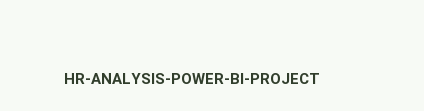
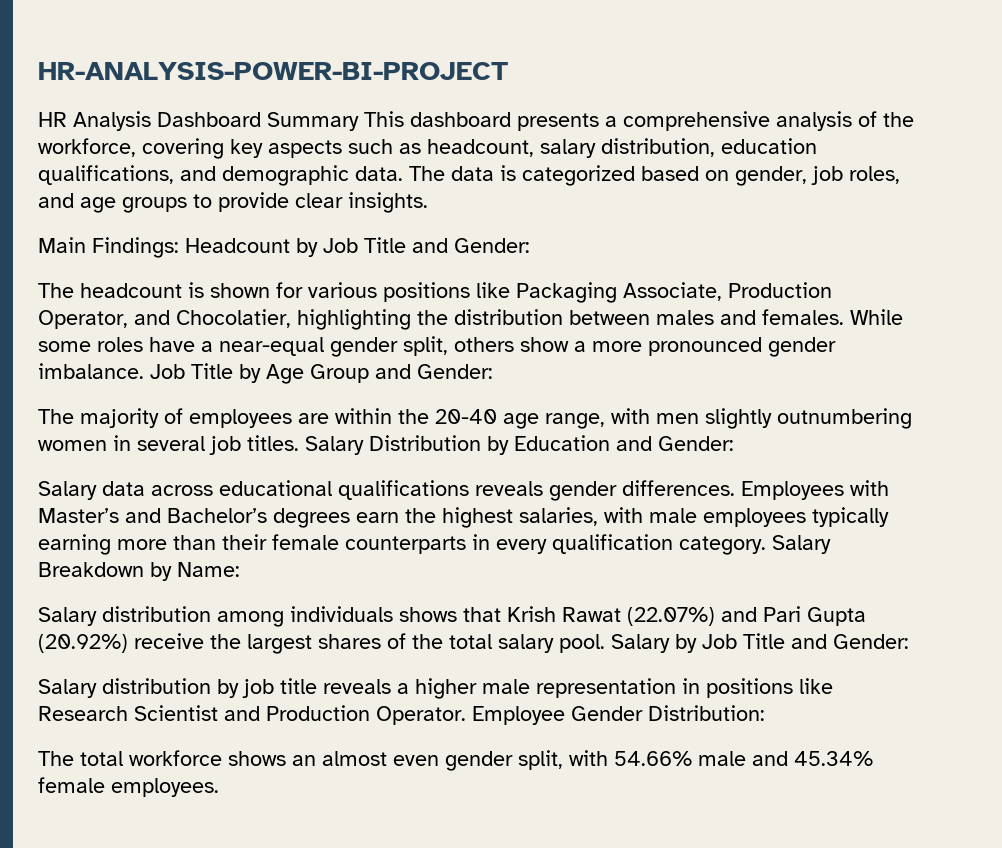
(320, 78) none -> [38,111,914,131] [38,138,817,159] [38,165,900,186] [38,192,428,213] [38,237,530,258] [38,282,832,303] [38,309,903,330] [38,336,836,357] [38,363,493,384] [38,408,912,429] [38,435,734,455] [38,480,889,501] [38,507,889,528] [38,534,831,555] [38,562,240,581] [38,606,866,627] [38,633,909,654] [38,678,833,699] [38,705,765,725] [38,750,873,771] [38,777,219,797] // HR Analysis Dashboard Summary This dashboard presents a comprehensive analysis of the workforce, covering key aspects such as headcount, salary distribution, education qualifications, and demographic data. The data is categorized based on gender, job roles, and age groups to provide clear insights. // Main Findings: Headcount by Job Title and Gender: // The headcount is shown for various positions like Packaging Associate, Production Operator, and Chocolatier, highlighting the distribution between males and females. While some roles have a near-equal gender split, others show a more pronounced gender imbalance. Job Title by Age Group and Gender: // The majority of employees are within the 20-40 age range, with men slightly outnumbering women in several job titles. Salary Distribution by Education and Gender: // Salary data across educational qualifications reveals gender differences. Employees with Master’s and Bachelor’s degrees earn the highest salaries, with male employees typically earning more than their female counterparts in every qualification category. Salary Breakdown by Name: // Salary distribution among individuals shows that Krish Rawat (22.07%) and Pari Gupta (20.92%) receive the largest shares of the total salary pool. Salary by Job Title and Gender: // Salary distribution by job title reveals a higher male representation in positions like Research Scientist and Production Operator. Employee Gender Distribution: // The total workforce shows an almost even gender split, with 54.66% male and 45.34% female employees.

